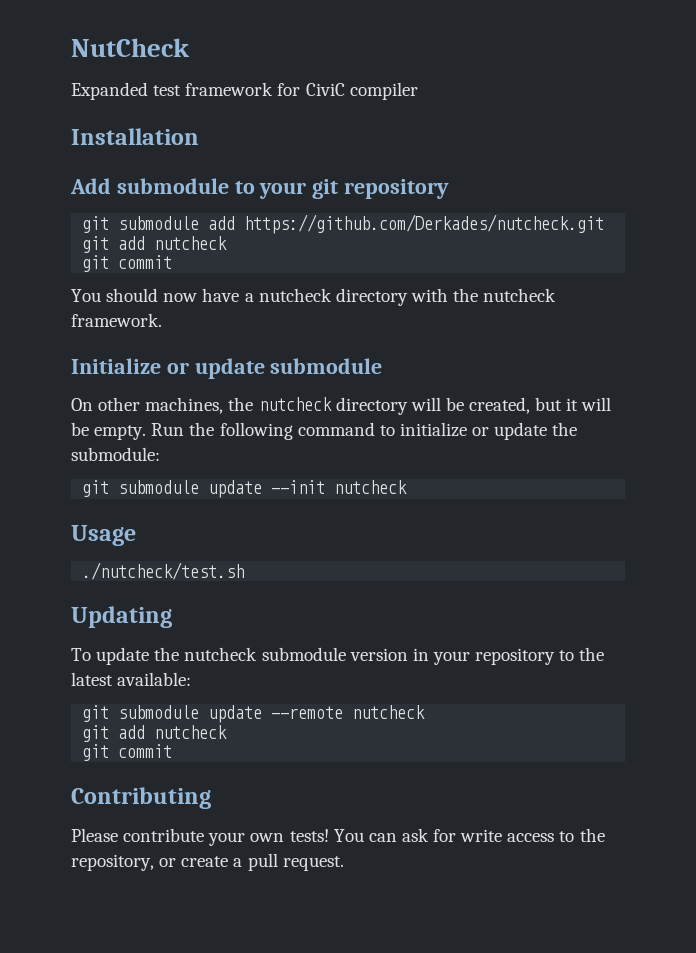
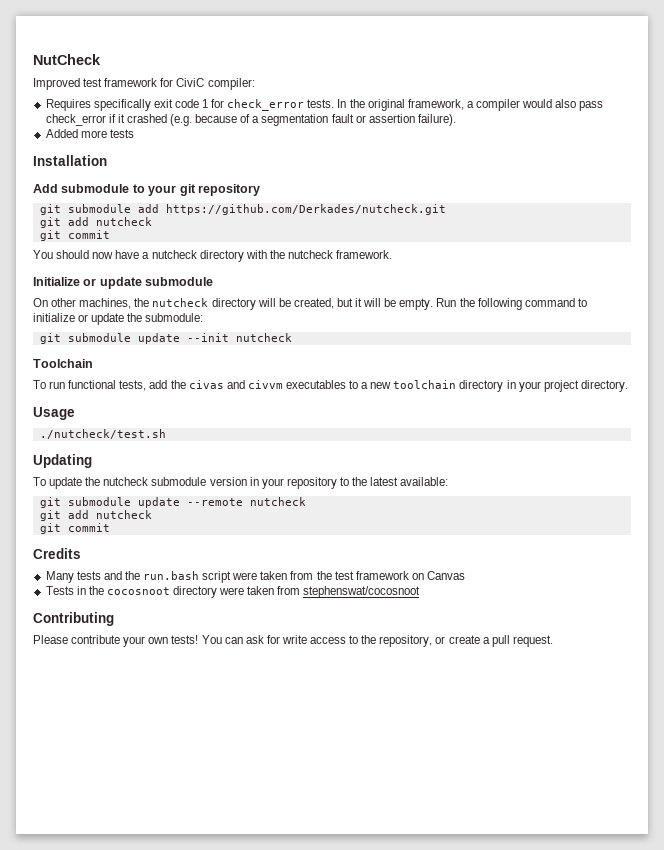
[71,82,148,100] Expanded -> [33,78,80,90] Improved
[349,82,418,100] compiler -> [207,78,255,90] [45,99,604,111] [45,114,456,126] [45,129,134,138] compiler: // Requires specifically exit code 1 for check_error tests. In the original framework, a compiler would also pass check_error if it crashed (e.g. because of a segmentation fault or assertion failure). // Added more tests
(408, 487) none -> [33,359,93,368] [33,380,628,392] // Toolchain // To run functional tests, add the civas and civvm executables to a new toolchain directory in your project directory.
(173, 751) none -> [33,548,81,559] [45,571,466,583] [45,586,421,598] // Credits // Many tests and the run.bash script were taken from the test framework on Canvas // Tests in the cocosnoot directory were taken from stephenswat/cocosnoot

